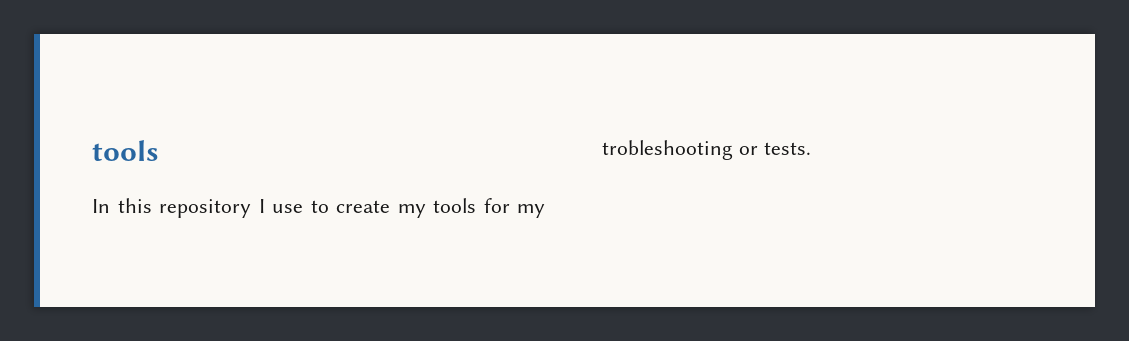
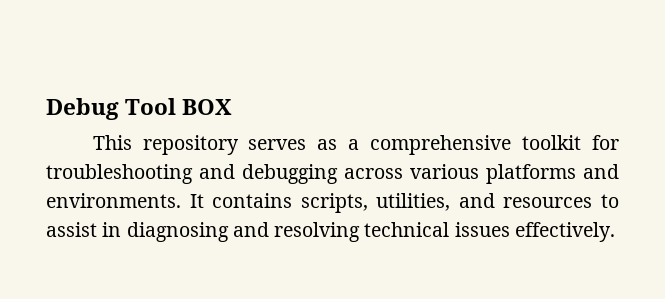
[92,140,159,161] [92,198,545,218] [602,140,811,160] tools // In this repository I use to create my tools for my trobleshooting or tests. -> [46,98,233,120] [92,135,619,155] [46,164,619,184] [46,193,619,213] [46,222,615,242] Debug Tool BOX // This repository serves as a comprehensive toolkit for troubleshooting and debugging across various platforms and environments. It contains scripts, utilities, and resources to assist in diagnosing and resolving technical issues effectively.

